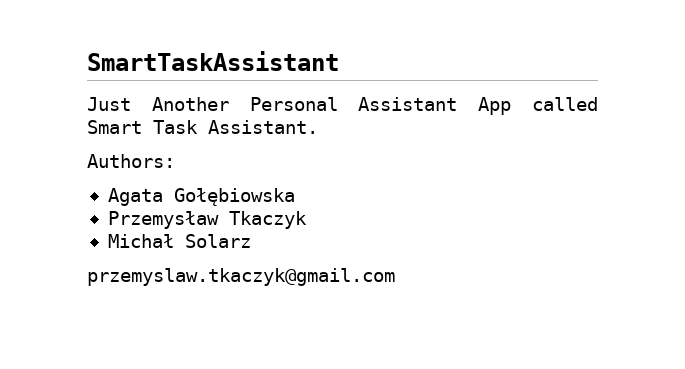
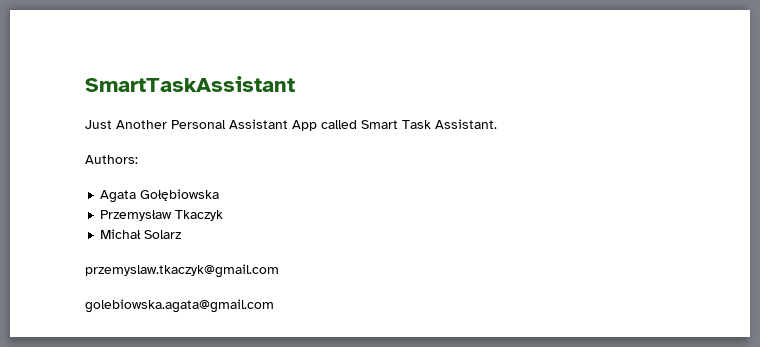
(395, 277) none -> [85,299,274,313] // golebiowska.agata@gmail.com

